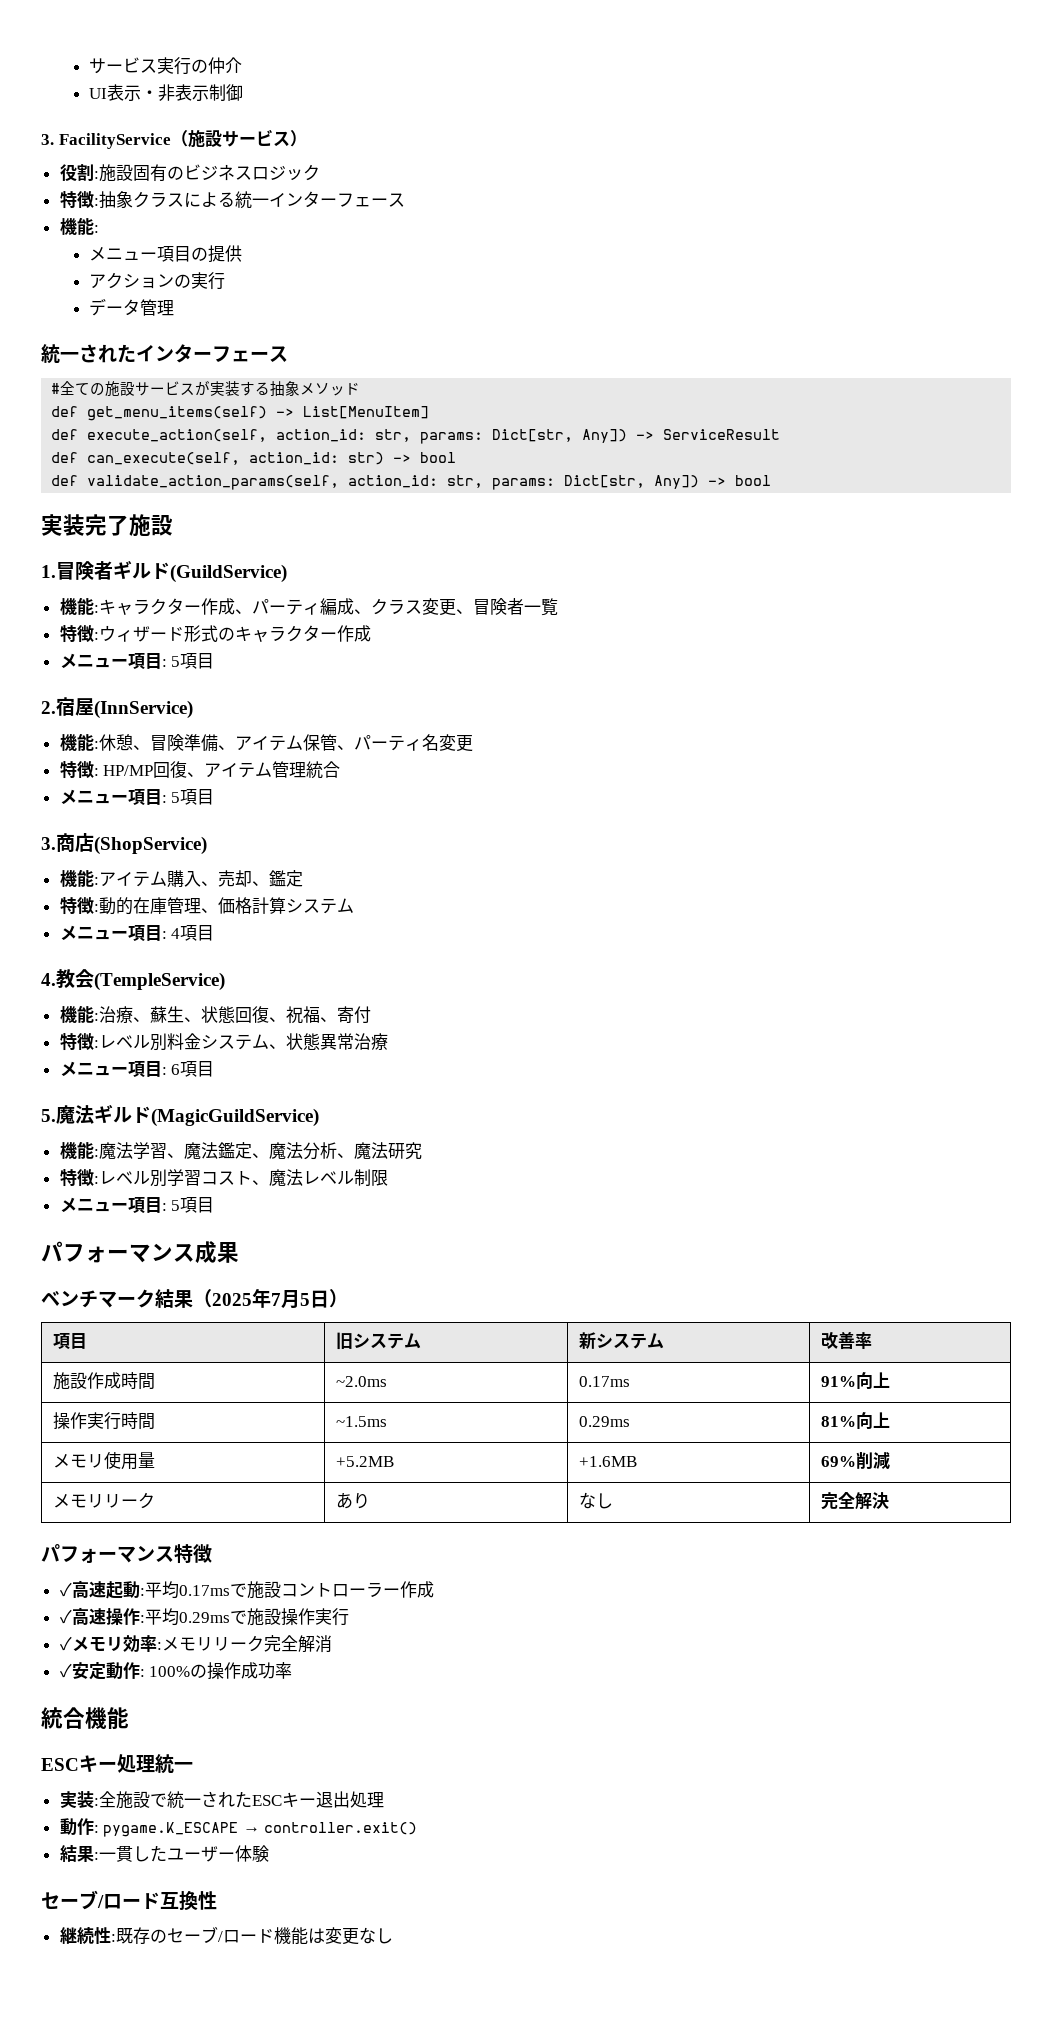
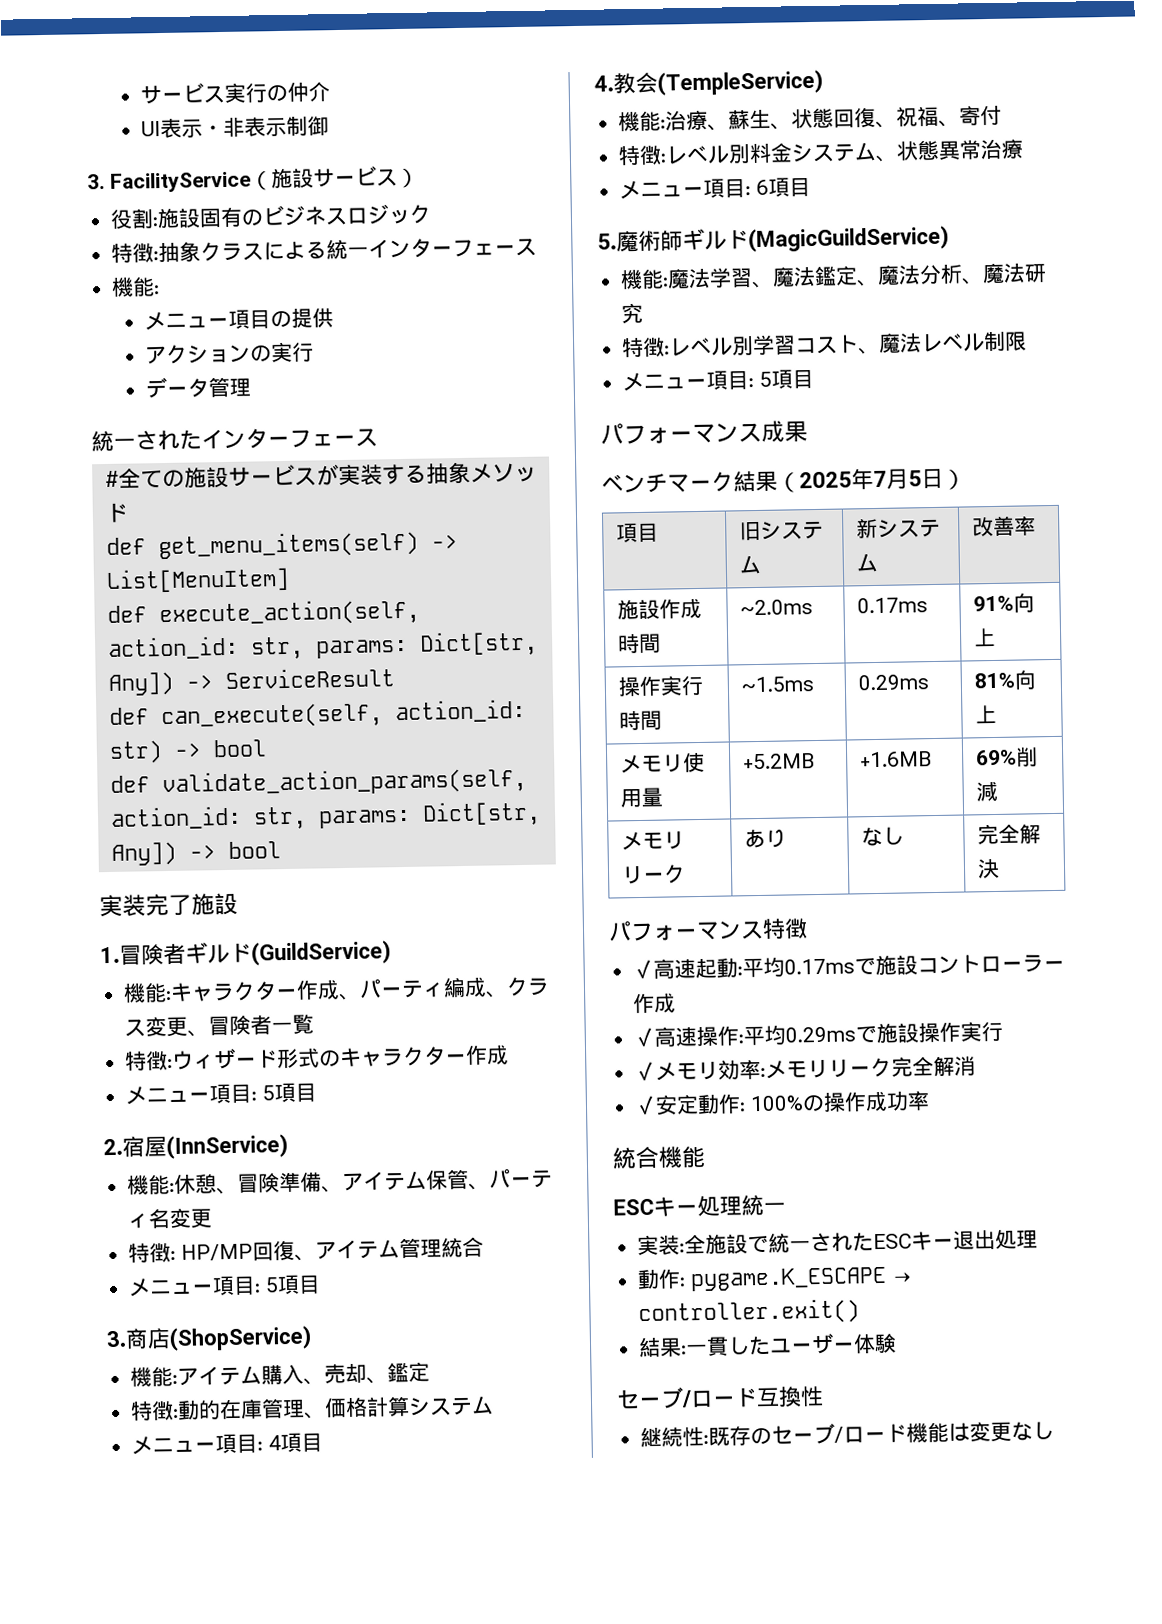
[75,1105,94,1124] 法 -> [638,230,683,251] 術師

